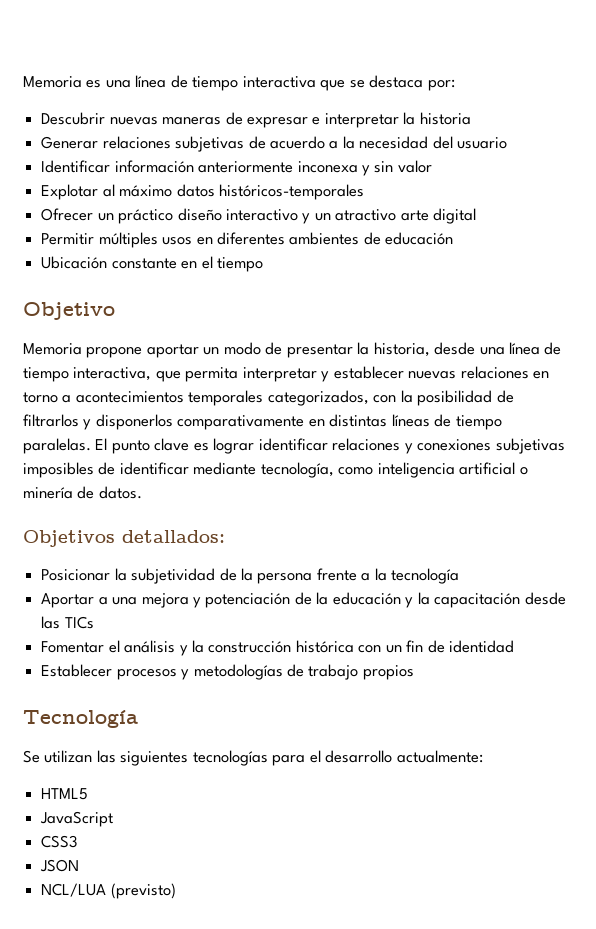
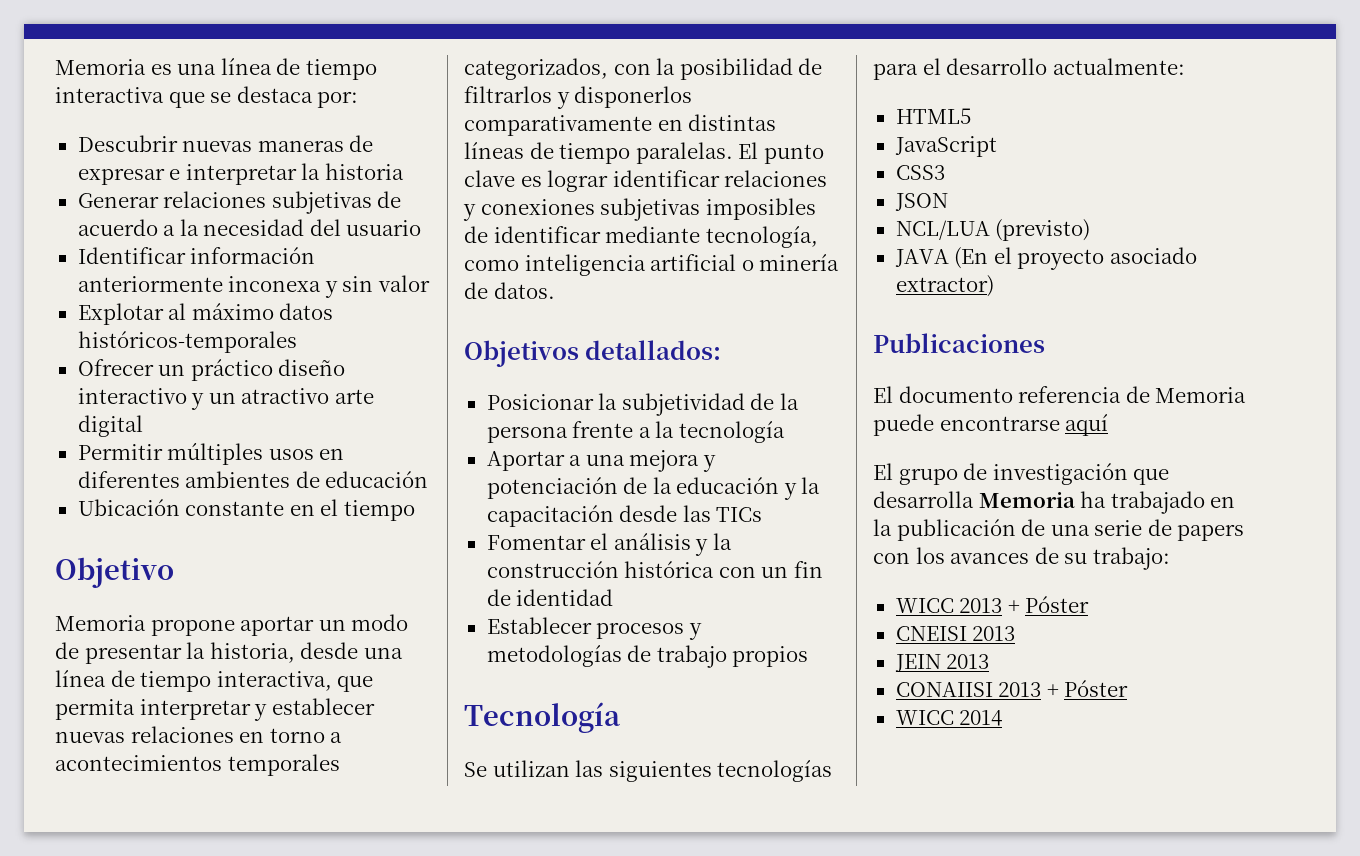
(176, 891) none -> [894,247,1197,270] [895,275,994,297] [873,333,1045,353] [873,386,1247,403] [873,414,1109,436] [873,463,1170,485] [873,491,1236,514] [873,519,1245,541] [873,547,1170,570] [895,596,1090,613] [895,626,1016,641] [894,654,990,672] [895,680,1129,697] [895,710,1003,726] // JAVA (En el proyecto asociado extractor) // Publicaciones // El documento referencia de Memoria puede encontrarse aquí // El grupo de investigación que desarrolla Memoria ha trabajado en la publicación de una serie de papers con los avances de su trabajo: // WICC 2013 + Póster // CNEISI 2013 // JEIN 2013 // CONAIISI 2013 + Póster // WICC 2014

